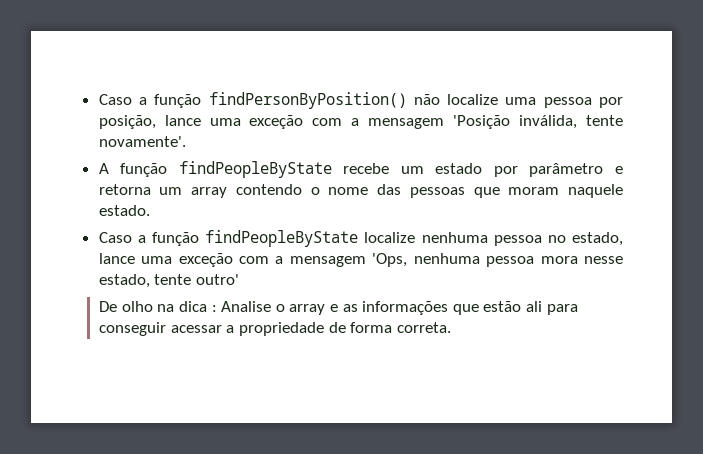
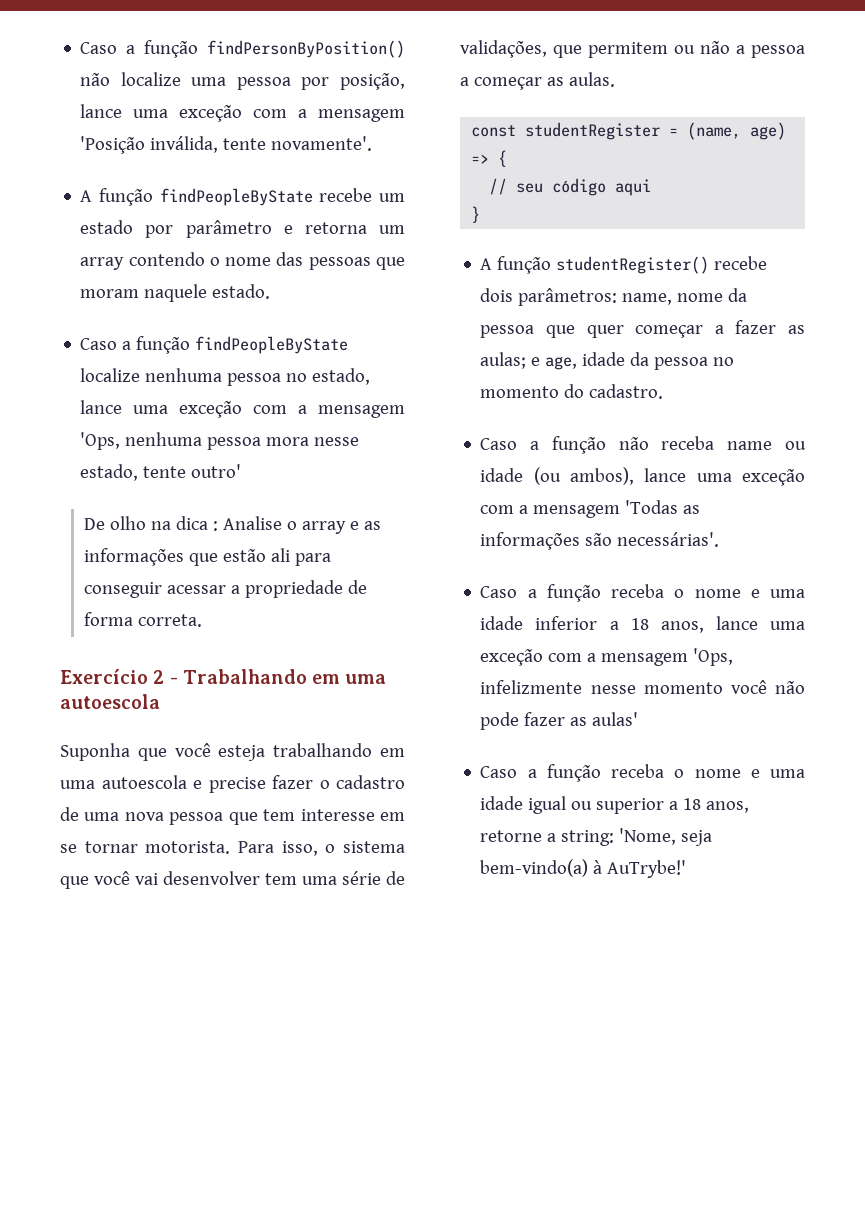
(451, 327) none -> [60,669,387,684] [60,694,160,709] [60,743,405,761] [60,775,405,793] [60,807,406,825] [60,841,405,856] [60,871,405,889] [460,40,805,58] [460,72,615,90] [471,122,787,140] [471,150,508,167] [489,178,652,196] [471,206,481,223] [480,256,768,274] [480,288,748,306] [480,320,805,338] [480,352,735,370] [480,384,664,399] [480,436,806,454] [480,467,805,486] [480,500,701,518] [480,532,720,550] [480,584,805,602] [480,616,805,633] [480,648,734,666] [480,680,805,694] [480,712,639,730] [480,764,805,782] [480,796,750,814] [480,828,713,846] [480,859,687,878] // Exercício 2 - Trabalhando em uma autoescola // Suponha que você esteja trabalhando em uma autoescola e precise fazer o cadastro de uma nova pessoa que tem interesse em se tornar motorista. Para isso, o sistema que você vai desenvolver tem uma série de validações, que permitem ou não a pessoa a começar as aulas. // const studentRegister = (name, age) => { // // seu código aqui // } // A função studentRegister() recebe dois parâmetros: name, nome da pessoa que quer começar a fazer as aulas; e age, idade da pessoa no momento do cadastro. // Caso a função não receba name ou idade (ou ambos), lance uma exceção com a mensagem 'Todas as informações são necessárias'. // Caso a função receba o nome e uma idade inferior a 18 anos, lance uma exceção com a mensagem 'Ops, infelizmente nesse momento você não pode fazer as aulas' // Caso a função receba o nome e uma idade igual ou superior a 18 anos, retorne a string: 'Nome, seja bem-vindo(a) à AuTrybe!'

